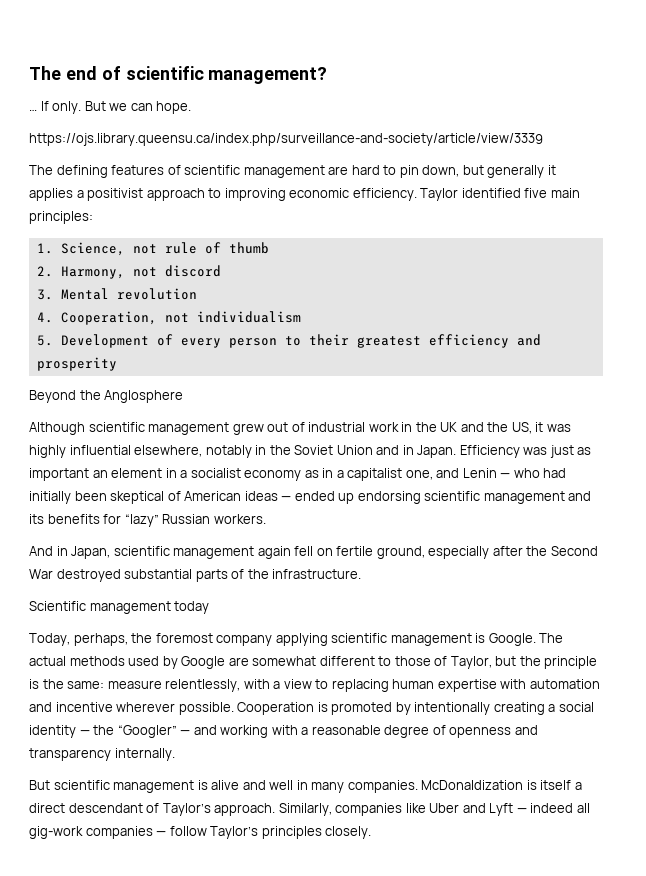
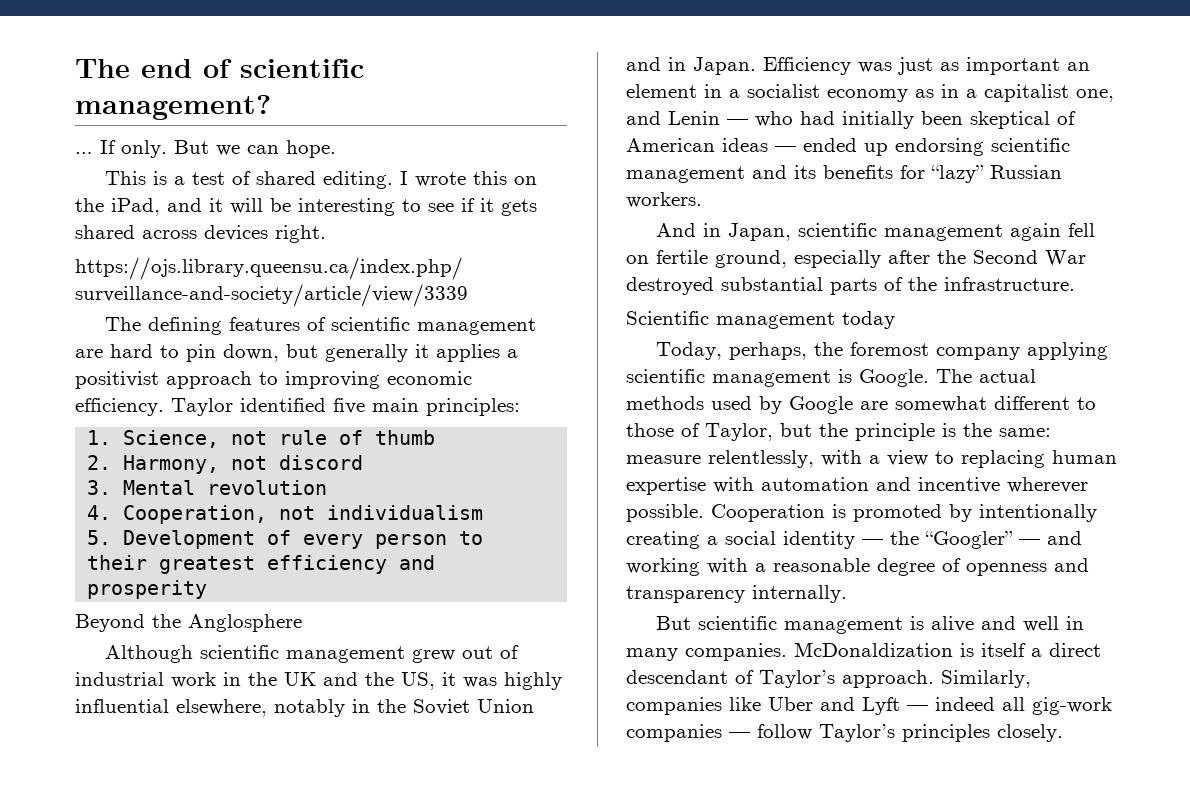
(192, 107) none -> [105,171,538,189] [75,198,537,216] [75,225,326,243] // This is a test of shared editing. I wrote this on the iPad, and it will be interesting to see if it gets shared across devices right.

